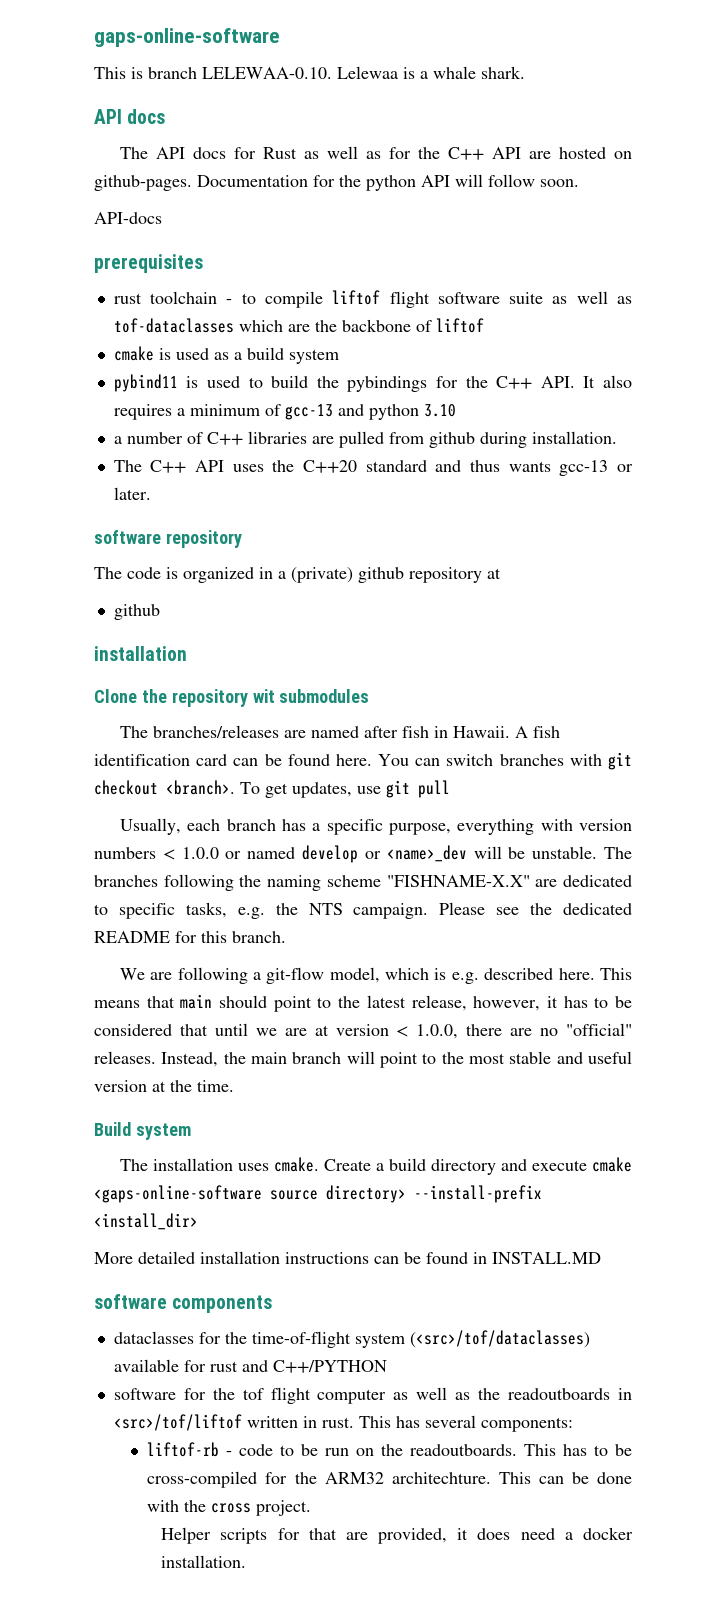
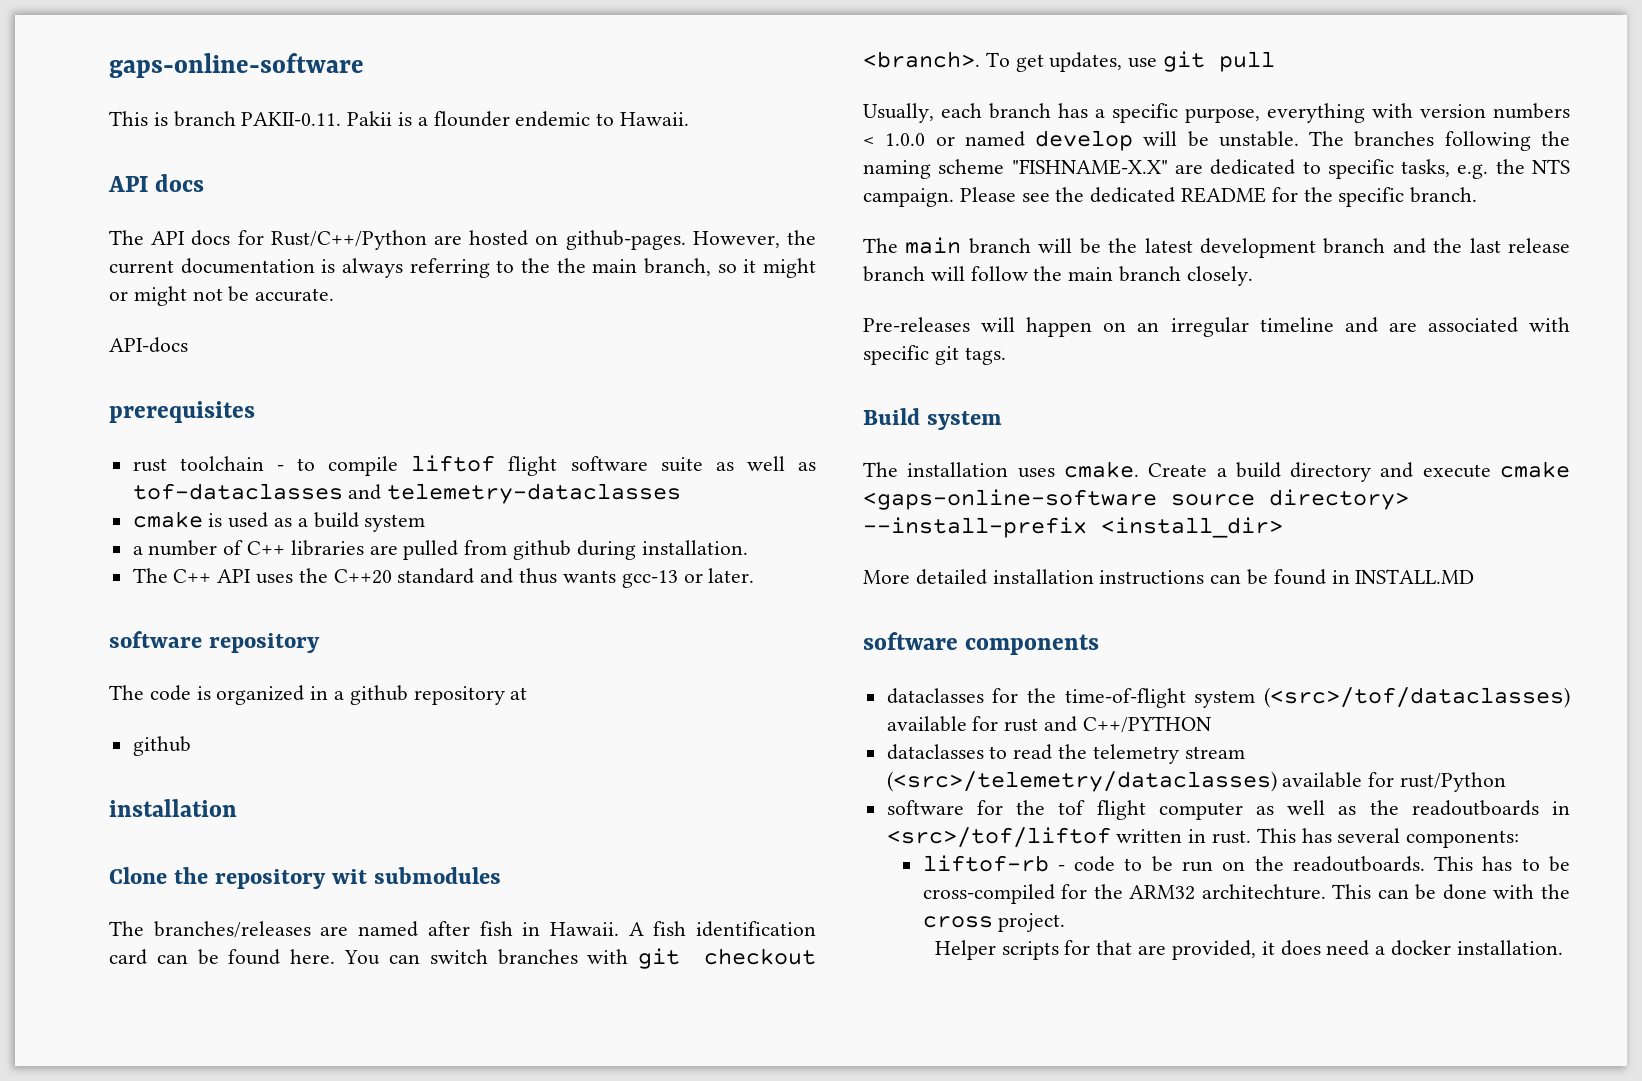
[202,66,525,79] LELEWAA-0.10. Lelewaa is a whale shark. -> [241,111,690,127] PAKII-0.11. Pakii is a flounder endemic to Hawaii.
[262,146,633,160] [94,174,579,191] Rust as well as for the C++ API are hosted on github-pages. Documentation for the python API will follow soon. -> [270,230,816,250] [109,258,816,278] [109,286,335,306] Rust/C++/Python are hosted on github-pages. However, the current documentation is always referring to the the main branch, so it might or might not be accurate.
[238,318,484,333] which are the backbone of liftof -> [348,483,682,504] and telemetry-dataclasses
[113,374,633,392] [113,404,456,420] // pybind11 is used to build the pybindings for the C++ API. It also requires a minimum of gcc-13 and python 3.10 -> (426, 523) none
[291,567,353,583] (private) -> (345, 695) none
[364,845,467,862] or <name>_dev -> (1134, 140) none
[201,931,227,943] this -> [1303,187,1405,207] the specific
[119,967,632,984] [94,994,632,1012] [94,1023,633,1039] [94,1051,632,1068] [94,1080,234,1092] We are following a git-flow model, which is e.g. described here. This means that main should point to the latest release, however, it has to be considered that until we are at version < 1.0.0, there are no "official" releases. Instead, the main branch will point to the most stable and useful version at the time. -> [863,237,1570,258] [863,266,1253,286] [863,317,1570,337] [863,345,1006,365] The main branch will be the latest development branch and the last release branch will follow the main branch closely. // Pre-releases will happen on an irregular timeline and are associated with specific git tags.
(387, 1366) none -> [886,744,1245,764] [886,771,1507,792] // dataclasses to read the telemetry stream (<src>/telemetry/dataclasses) available for rust/Python

